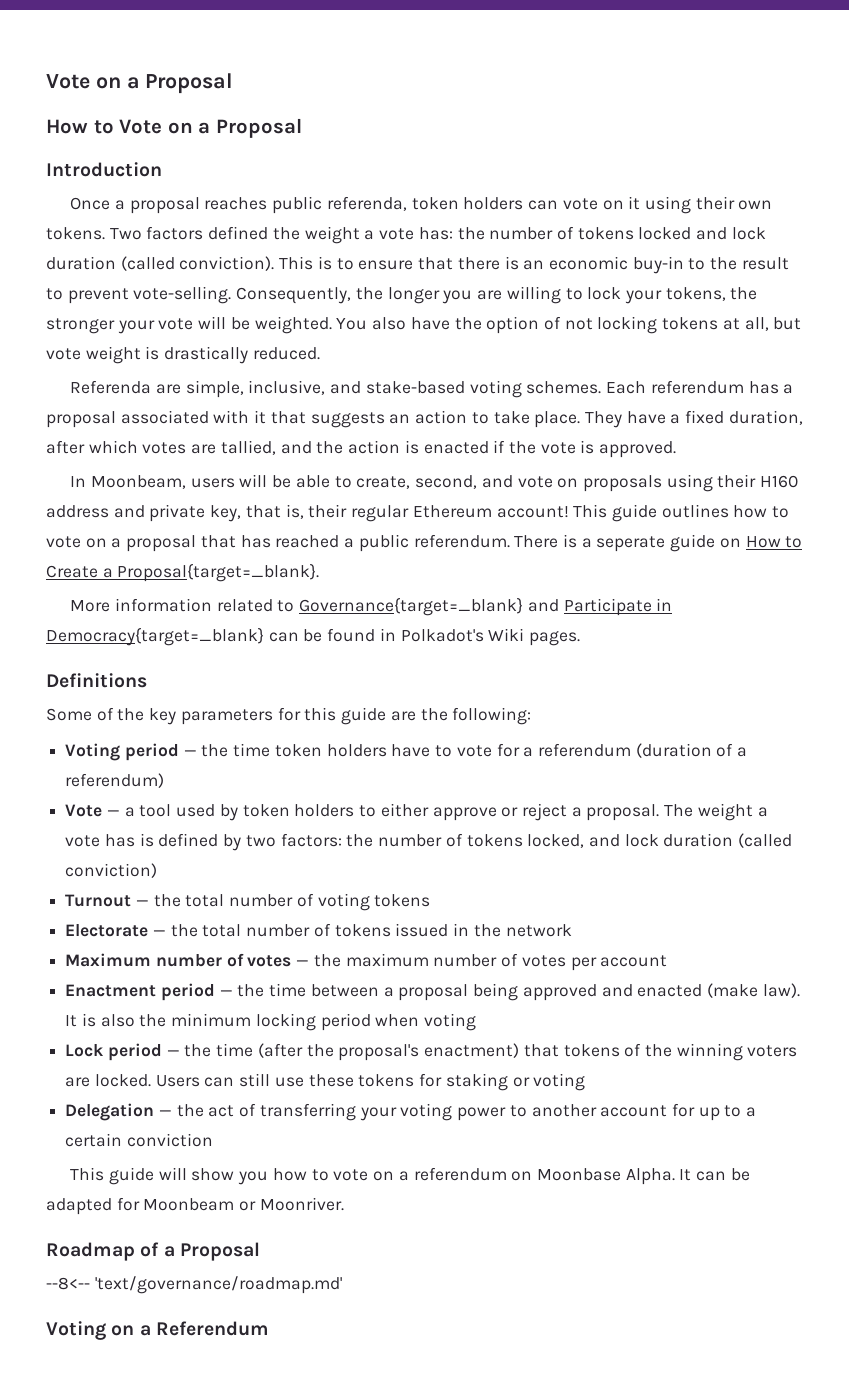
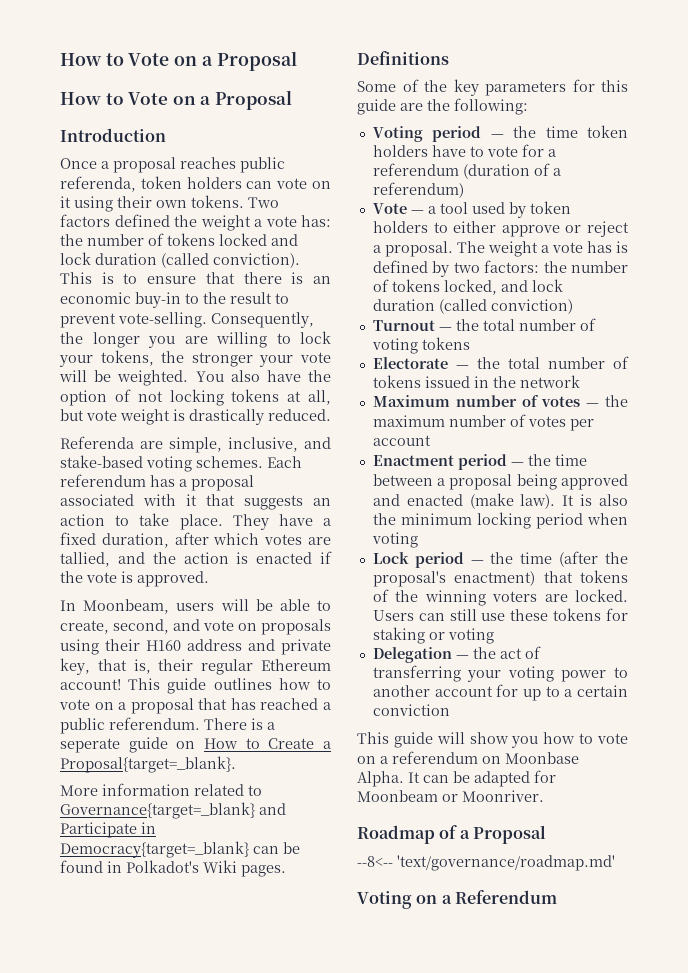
(46, 81) none -> [60,53,124,66] How to

